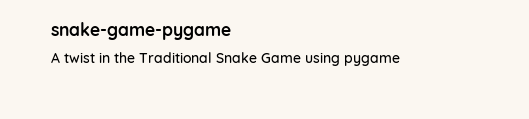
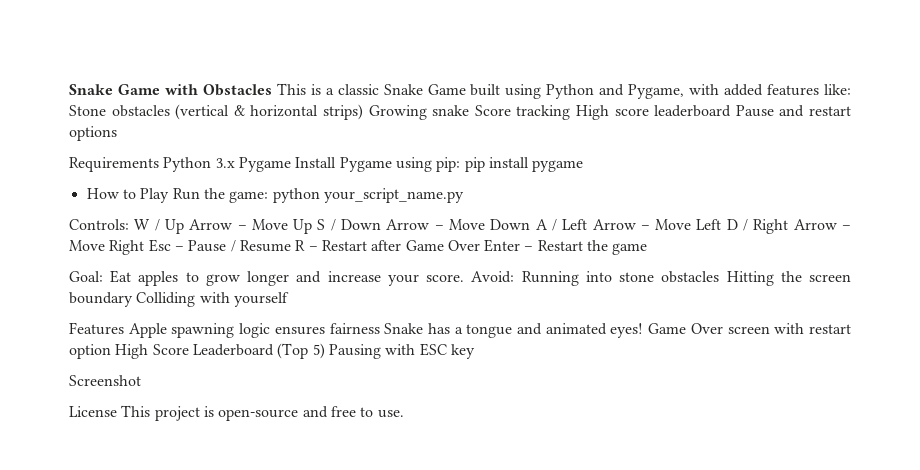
[51,22,231,40] [51,52,400,66] snake-game-pygame // A twist in the Traditional Snake Game using pygame -> [69,83,852,99] [69,104,852,120] [69,126,117,141] [69,157,584,172] [86,188,464,203] [69,219,851,234] [69,239,648,255] [69,270,851,286] [69,292,289,307] [69,322,852,338] [69,343,475,359] [69,375,141,386] [69,405,404,421] Snake Game with Obstacles This is a classic Snake Game built using Python and Pygame, with added features like: Stone obstacles (vertical & horizontal strips) Growing snake Score tracking High score leaderboard Pause and restart options // Requirements Python 3.x Pygame Install Pygame using pip: pip install pygame // How to Play Run the game: python your_script_name.py // Controls: W / Up Arrow – Move Up S / Down Arrow – Move Down A / Left Arrow – Move Left D / Right Arrow – Move Right Esc – Pause / Resume R – Restart after Game Over Enter – Restart the game // Goal: Eat apples to grow longer and increase your score. Avoid: Running into stone obstacles Hitting the screen boundary Colliding with yourself // Features Apple spawning logic ensures fairness Snake has a tongue and animated eyes! Game Over screen with restart option High Score Leaderboard (Top 5) Pausing with ESC key // Screenshot // License This project is open-source and free to use.

